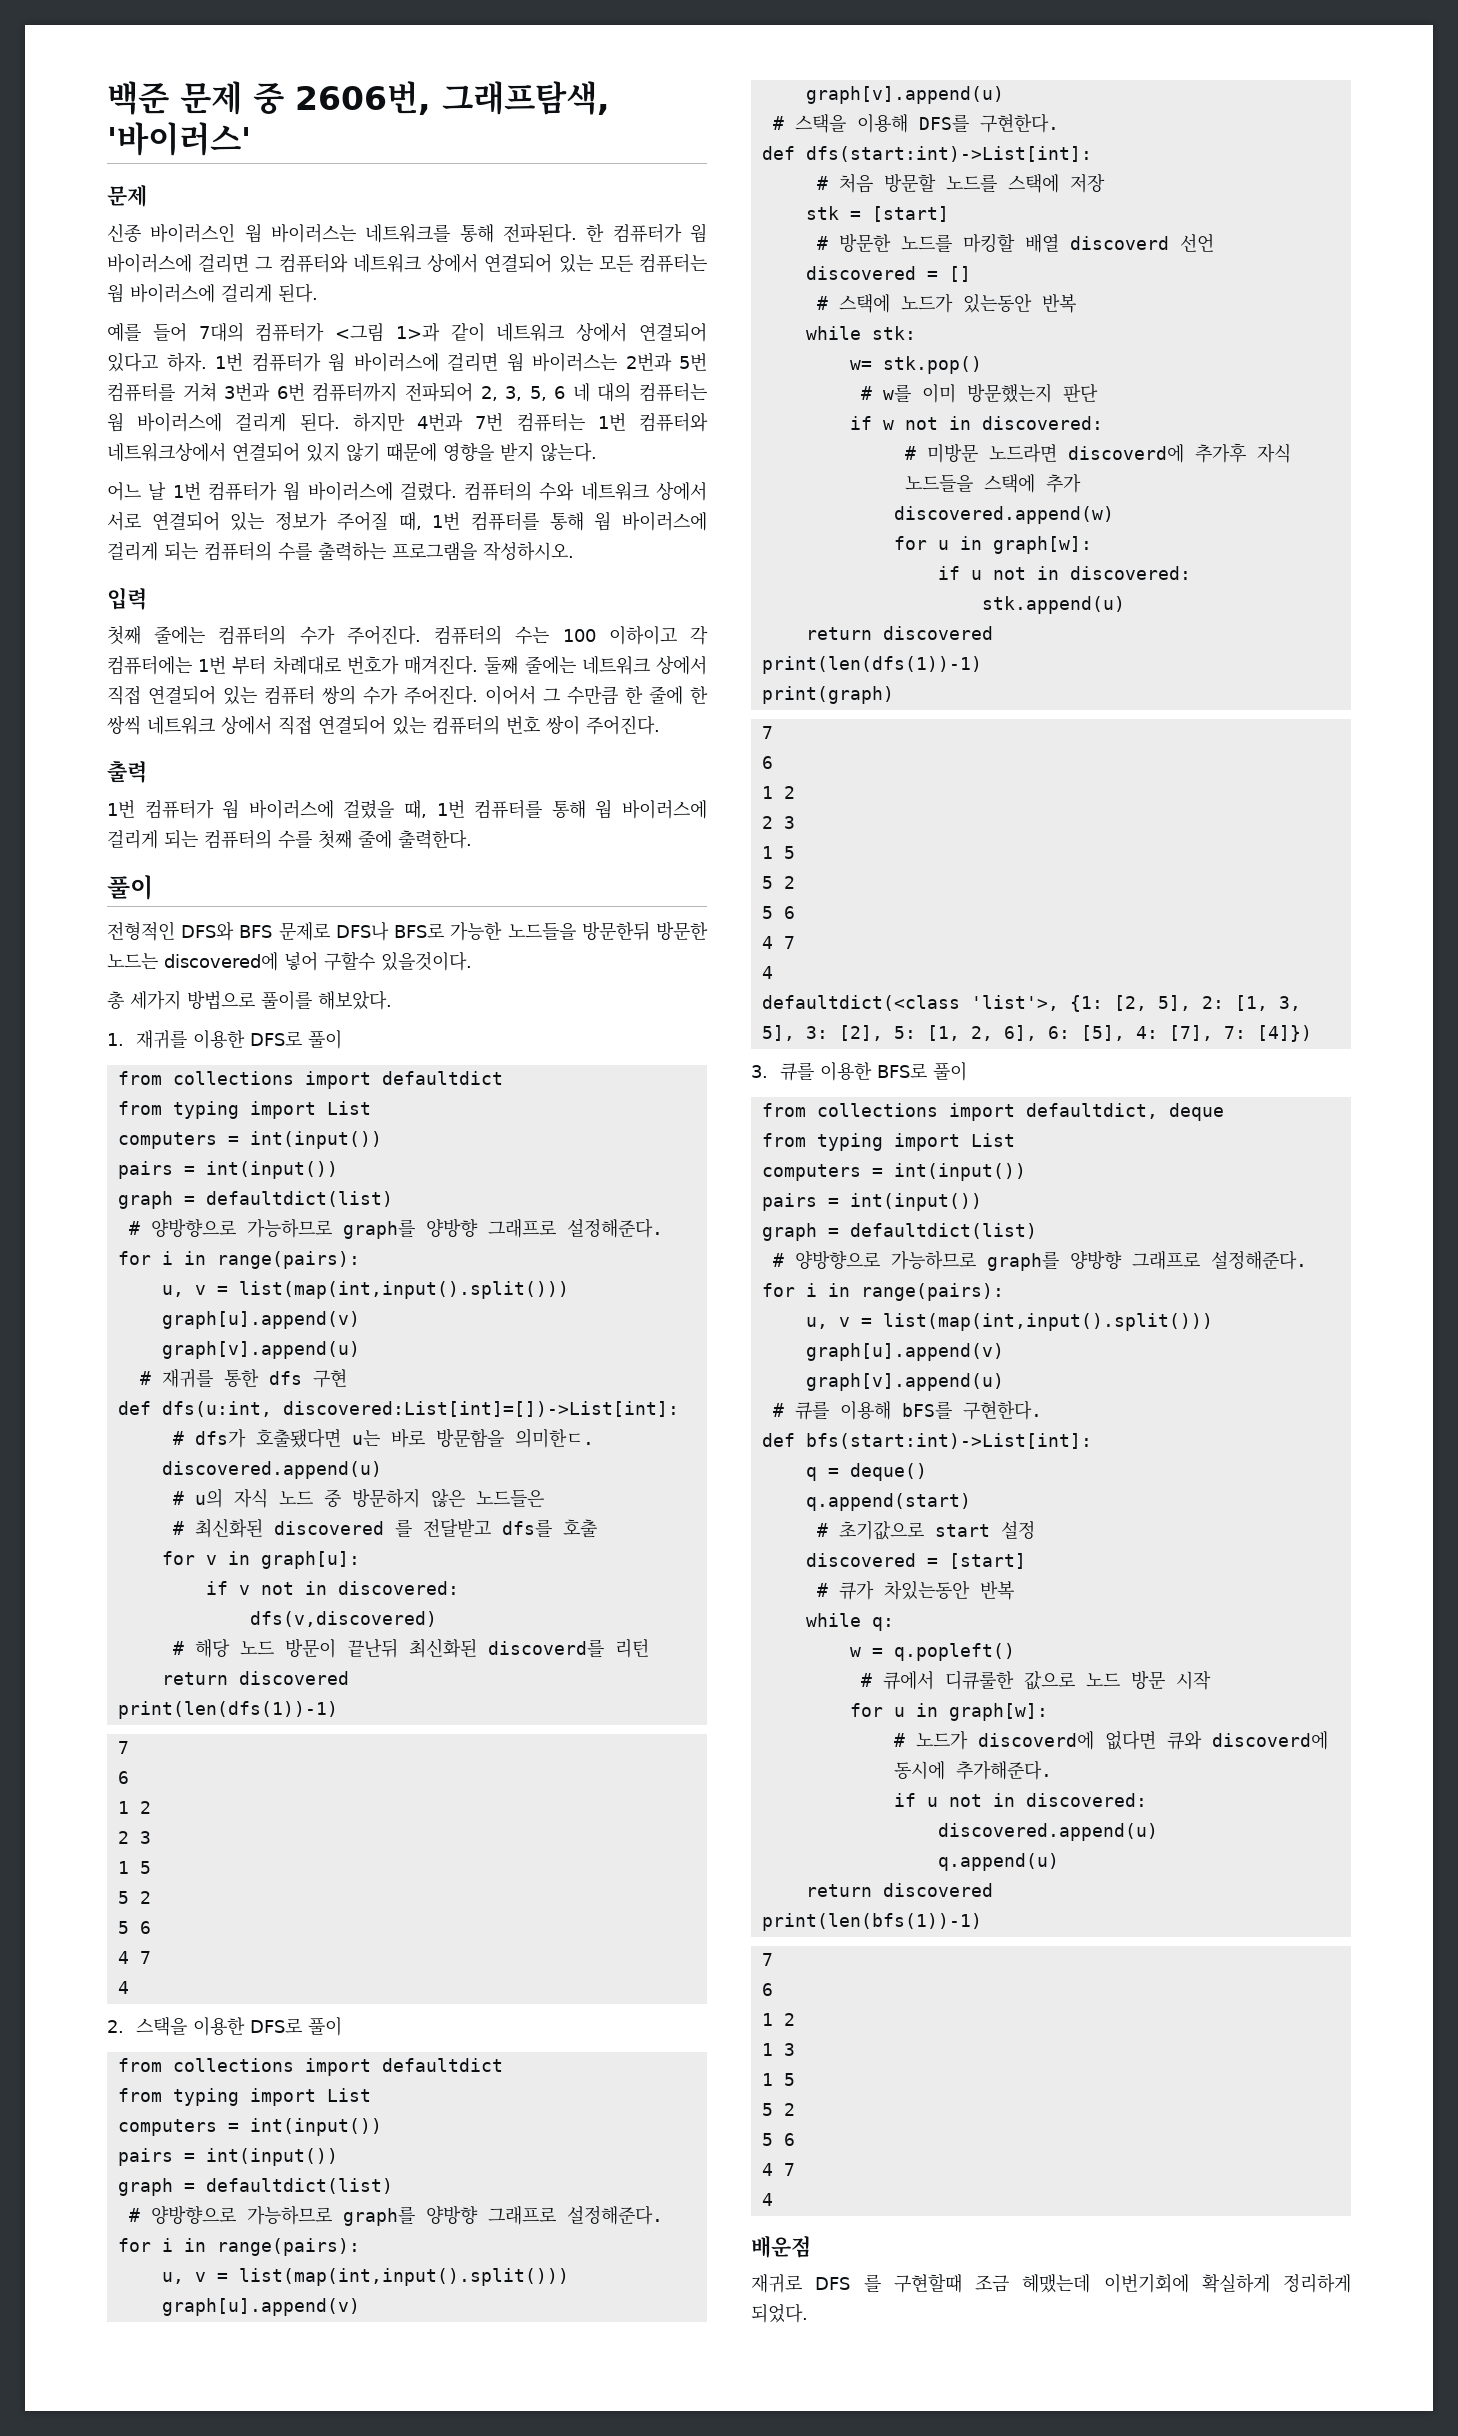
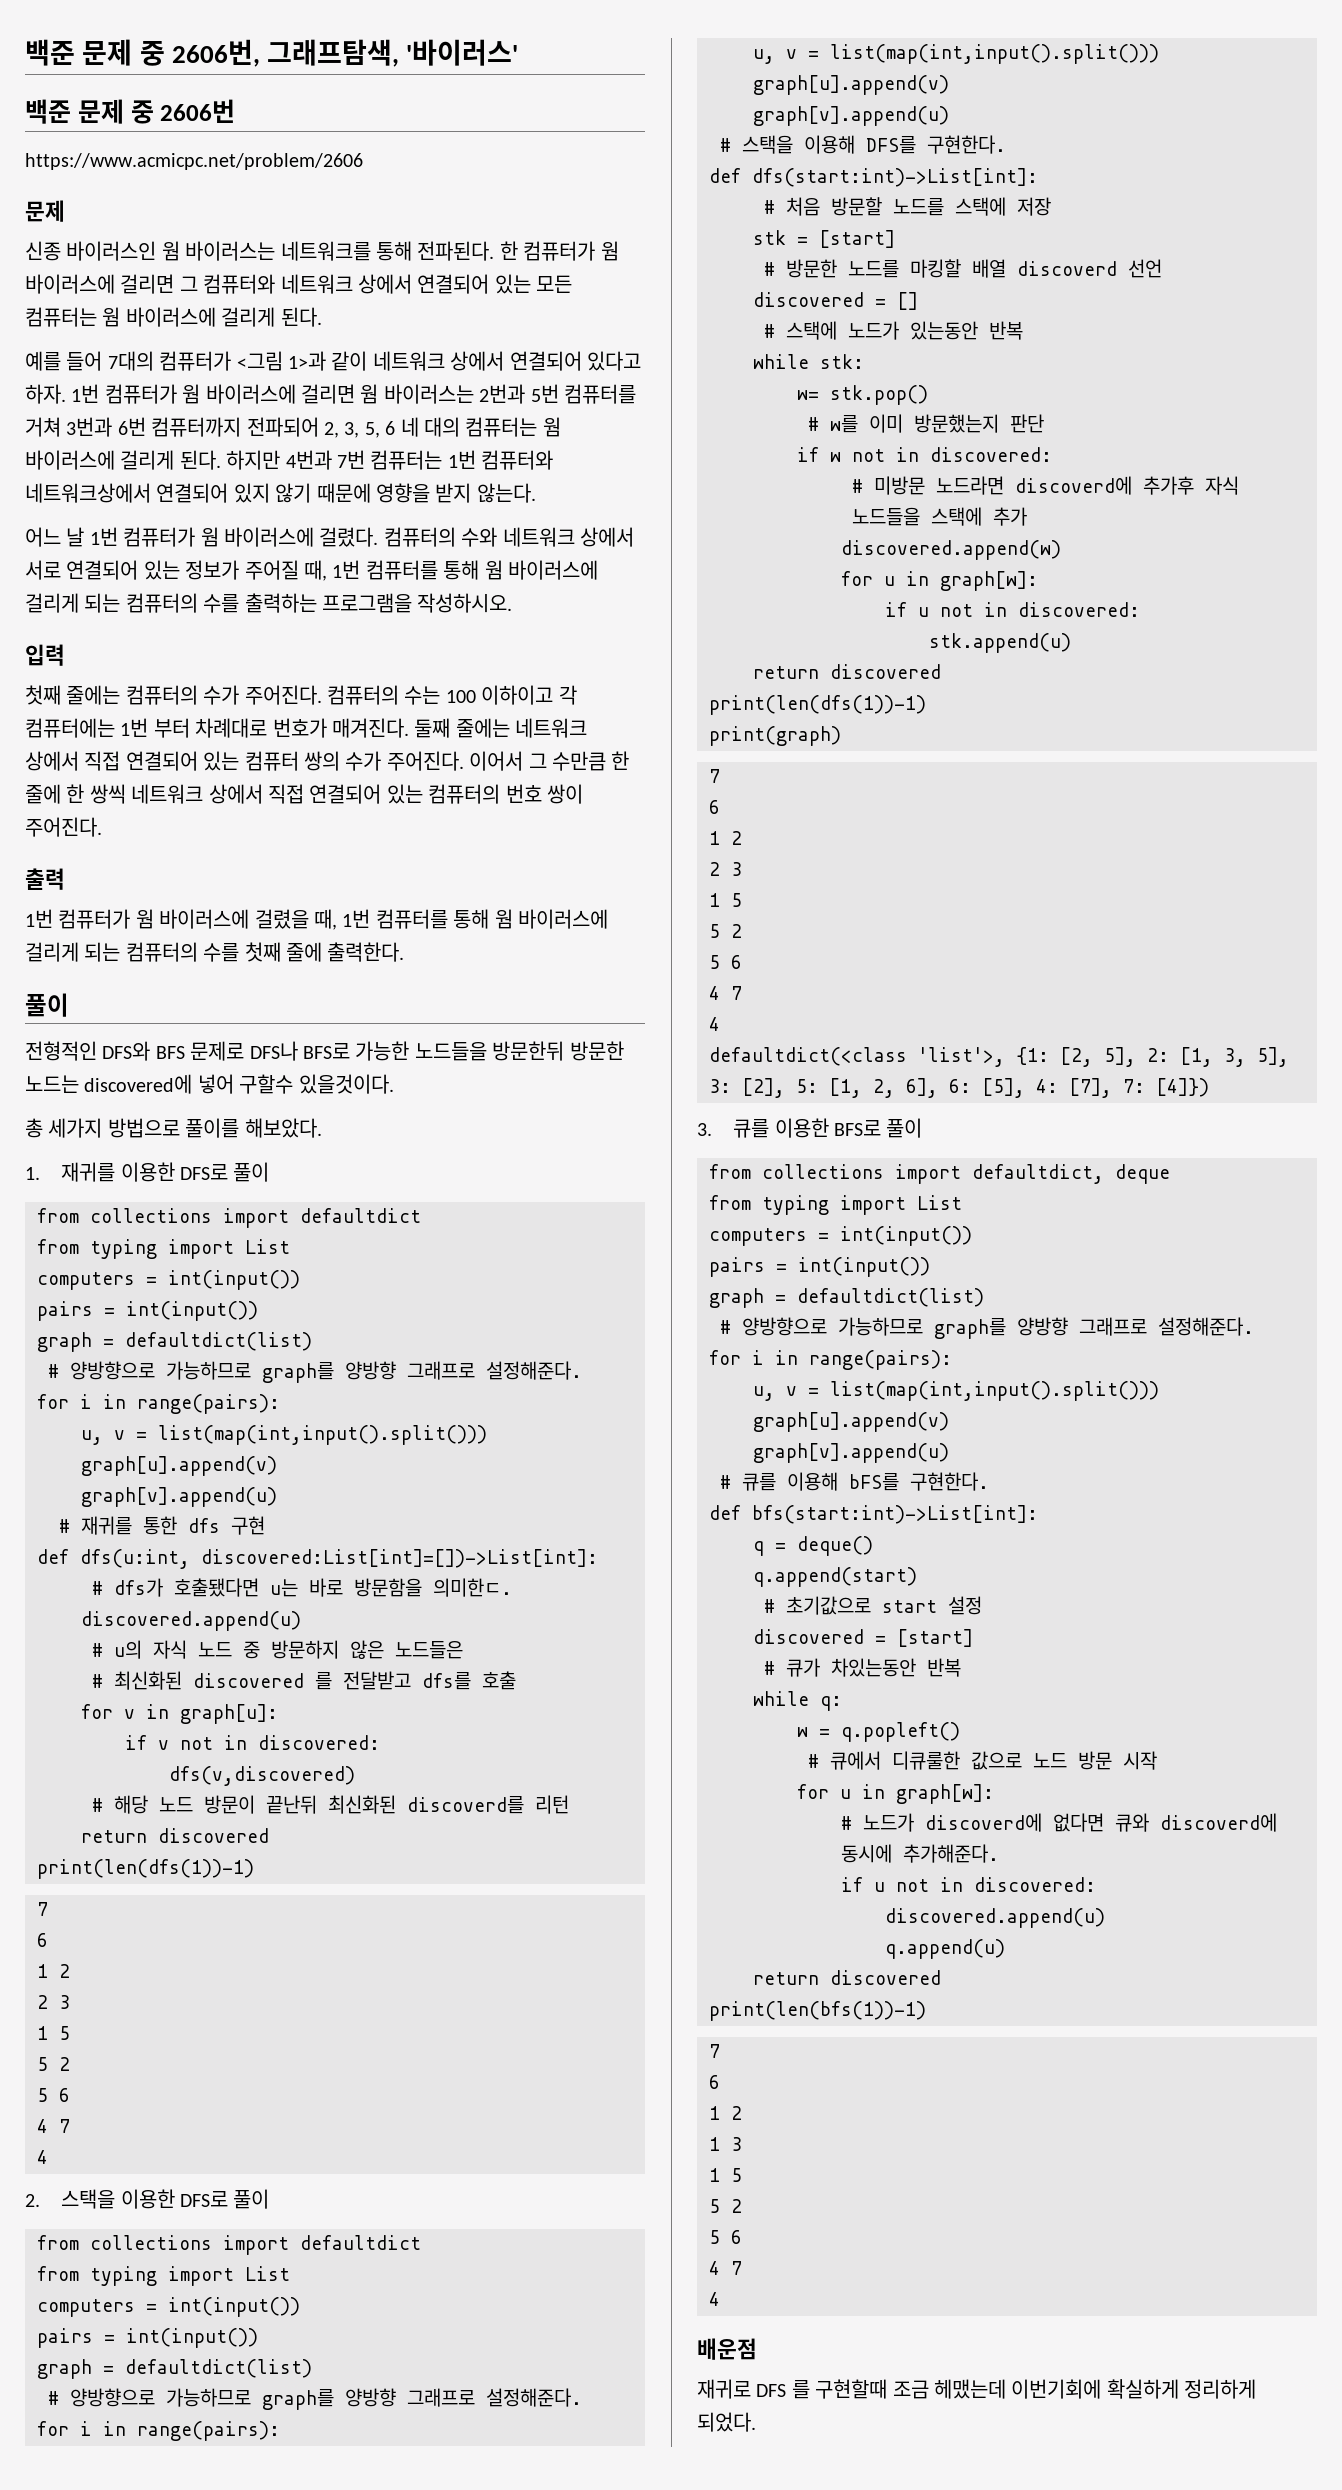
(251, 139) none -> [25,99,236,124] [25,153,363,170] // 백준 문제 중 2606번 // https://www.acmicpc.net/problem/2606

